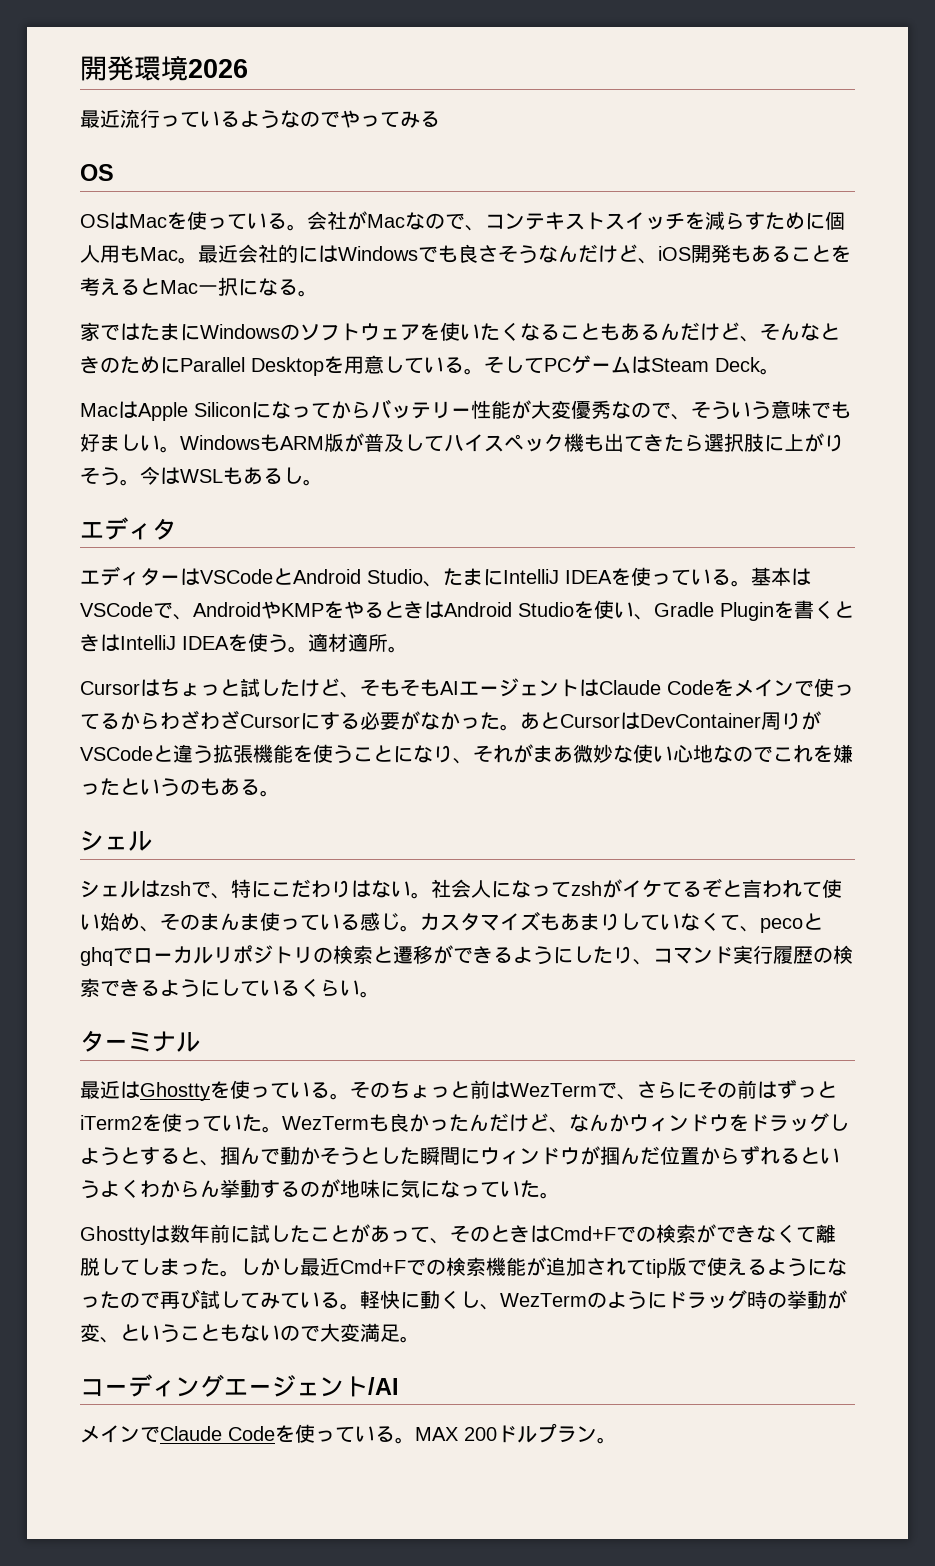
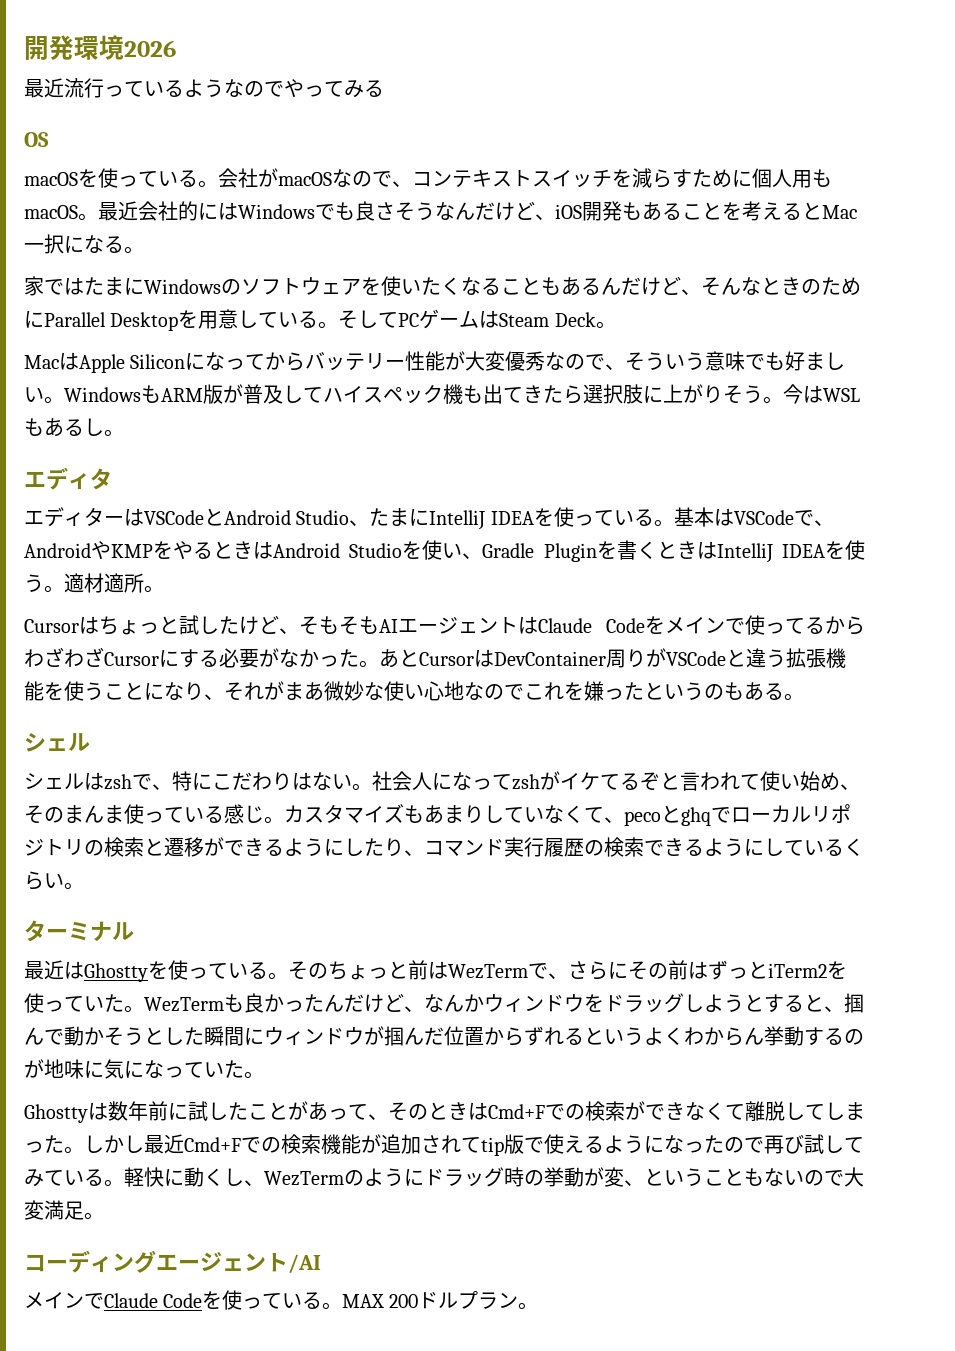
[80,212,167,230] OSはMac -> [24,172,78,186] macOS
[367,214,405,228] Mac -> [278,172,332,186] macOS
[140,247,178,261] Mac -> [24,205,78,219] macOS

